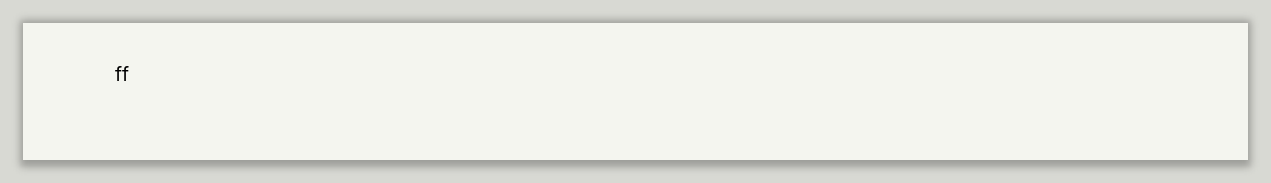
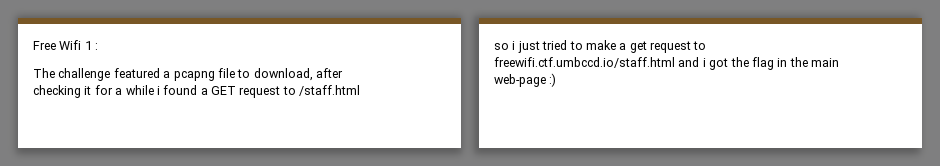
[115,66,129,81] ff -> [33,40,99,50] [33,68,343,81] [33,85,361,98] [494,40,707,53] [494,57,839,70] [494,73,557,87] Free Wifi 1 : // The challenge featured a pcapng file to download, after checking it for a while i found a GET request to /staff.html // so i just tried to make a get request to freewifi.ctf.umbccd.io/staff.html and i got the flag in the main web-page :)

